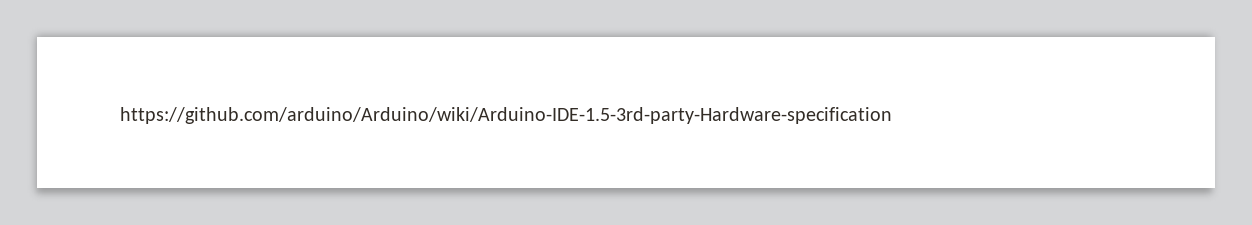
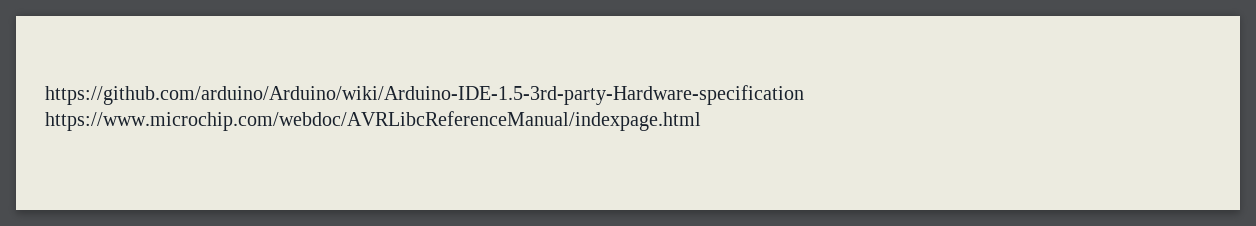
(892, 115) none -> [45,111,701,131] https://www.microchip.com/webdoc/AVRLibcReferenceManual/indexpage.html

